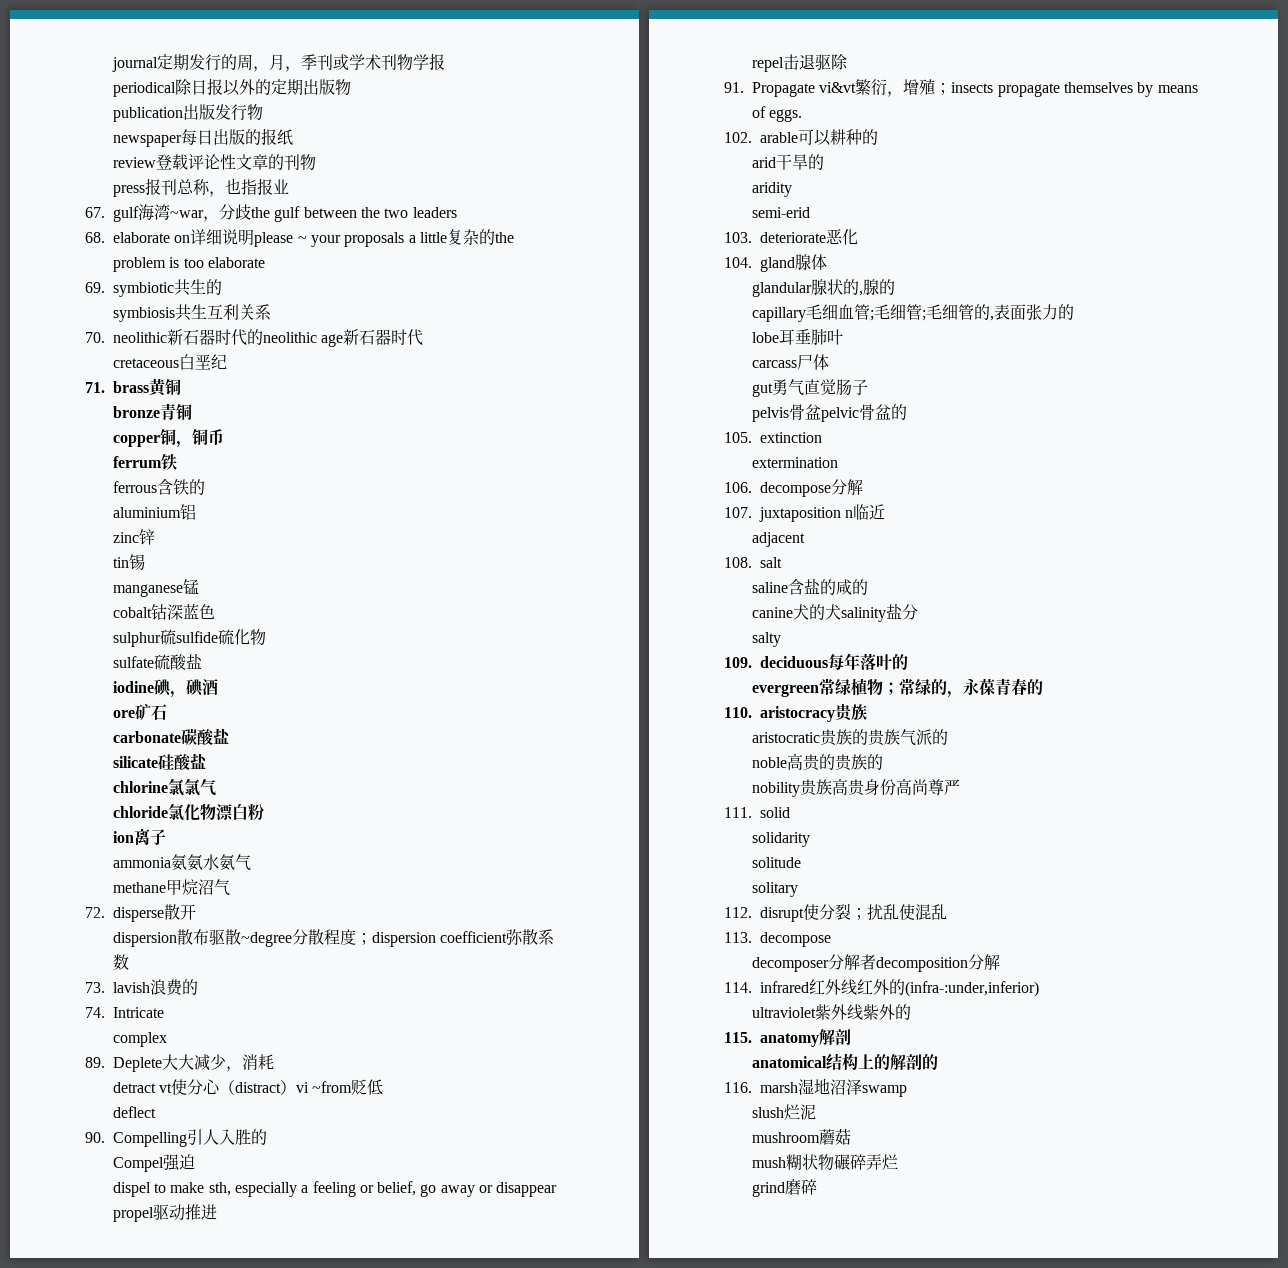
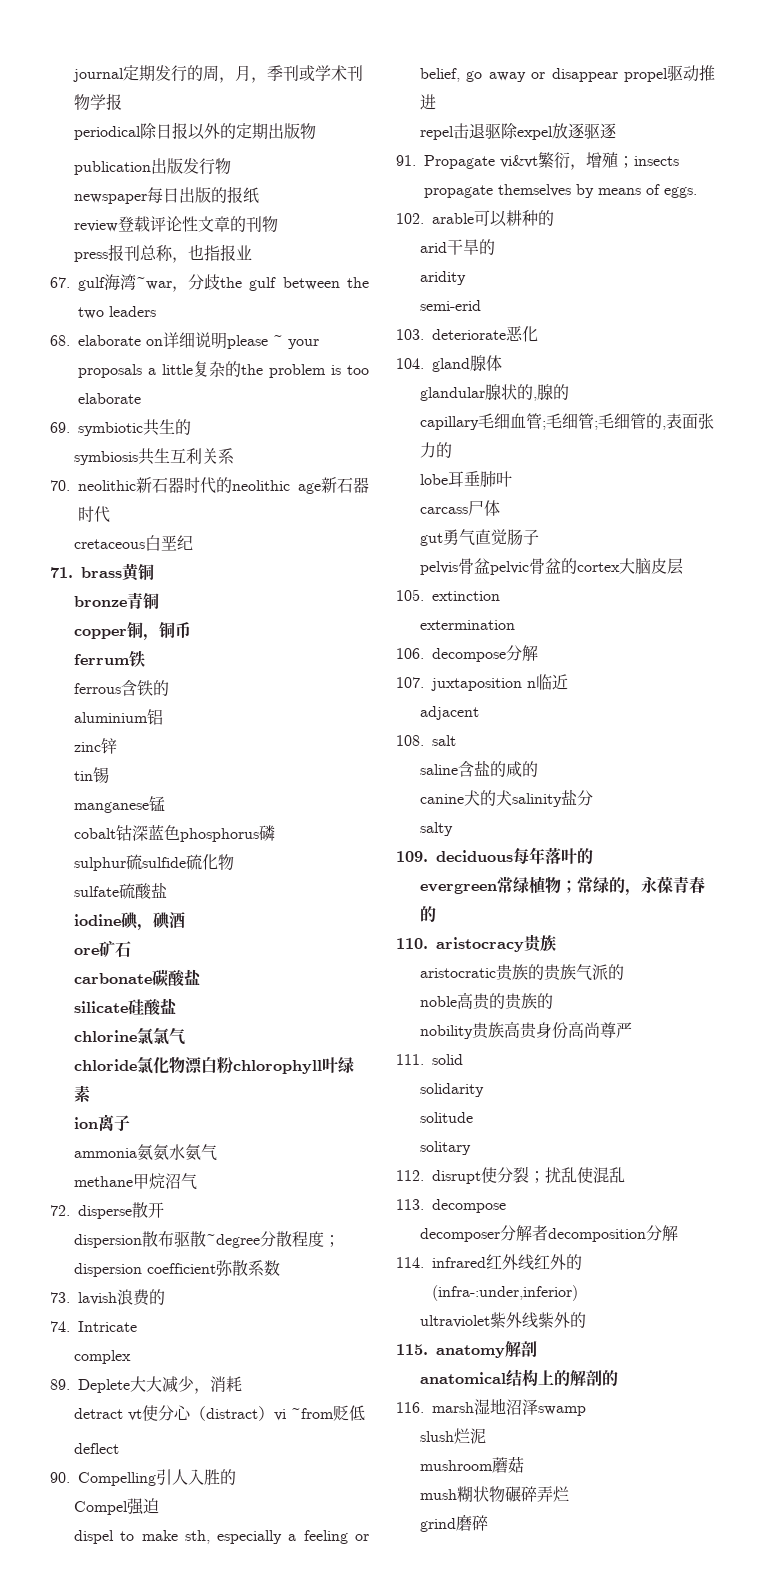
(215, 611) none -> [180,825,276,842] phosphorus磷
(264, 812) none -> [233,1057,355,1074] [74,1085,92,1103] chlorophyll叶绿素
(848, 62) none -> [517,123,618,140] expel放逐驱逐
(907, 412) none -> [577,558,684,575] cortex大脑皮层

